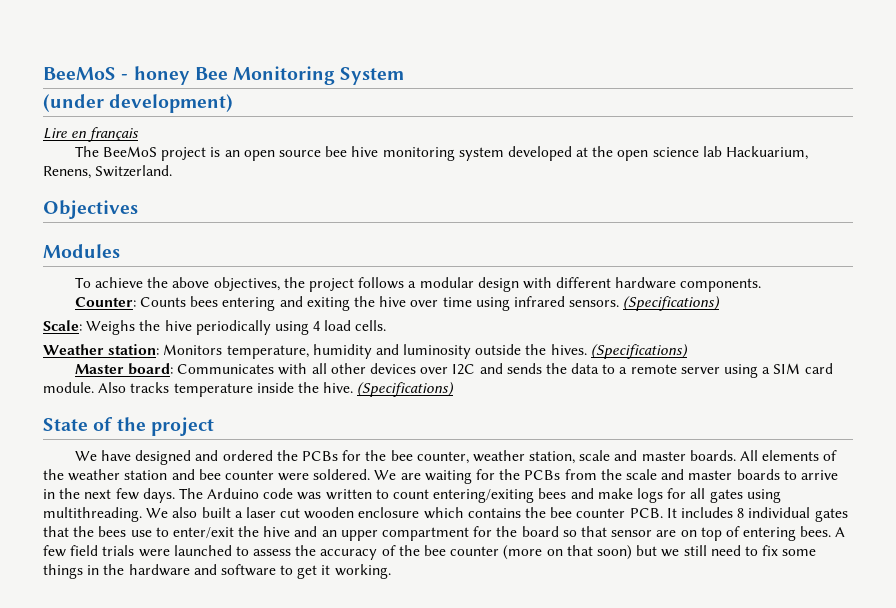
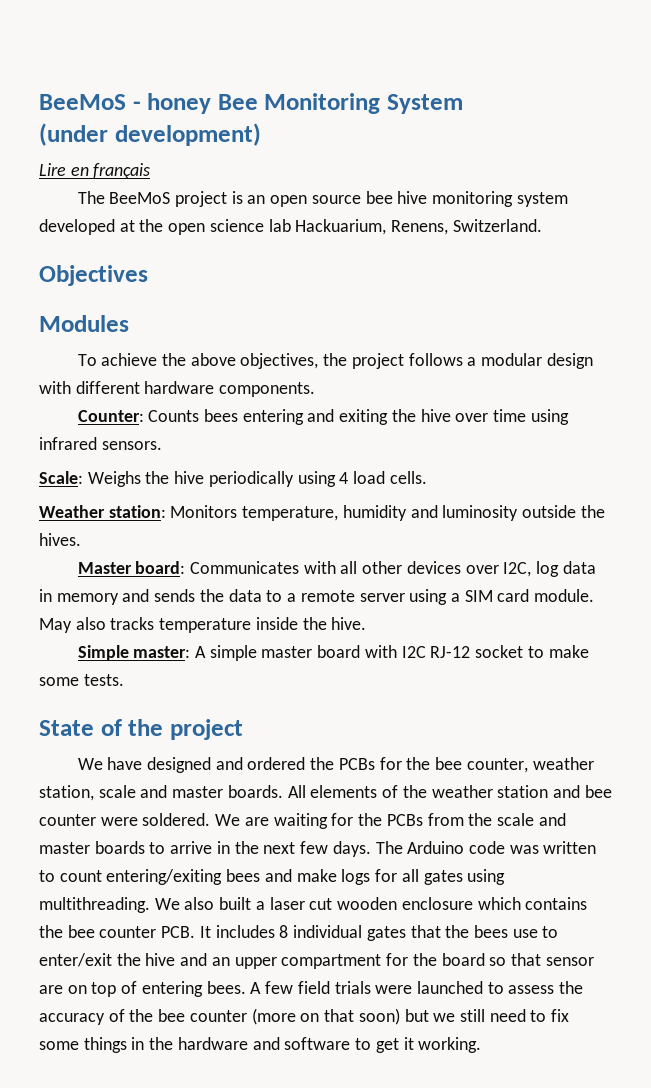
[623,296,721,311] (Specifications) -> (162, 445) none
[590,344,688,359] (Specifications) -> (81, 539) none
[452,364,476,375] I2C -> [503,561,596,577] [39,589,119,605] I2C, log data in memory
[98,382,127,393] Also -> [39,617,106,633] May also
[357,382,455,397] (Specifications) -> [77,645,589,661] [39,674,124,686] // Simple master: A simple master board with I2C RJ-12 socket to make some tests.

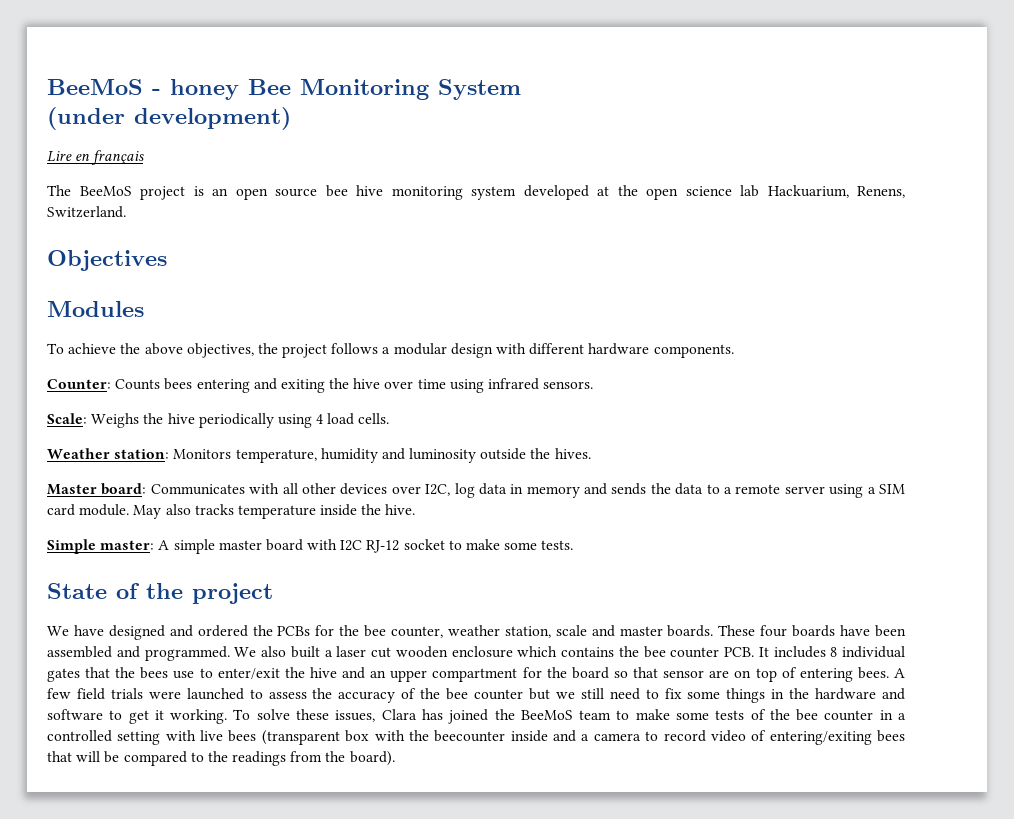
[287,785,612,798] [39,813,566,829] [39,841,597,857] [39,869,506,885] [39,897,150,913] All elements of the weather station and bee counter were soldered. We are waiting for the PCBs from the scale and master boards to arrive in the next few days. The Arduino code was written to count entering/exiting bees and make logs for all gates using multithreading. -> [718,625,907,637] [47,646,230,661] These four boards have been assembled and programmed.
[251,1008,400,1025] (more on that soon) -> (524, 694) none
(482, 1045) none -> [233,709,906,724] [47,730,905,745] [47,751,395,766] To solve these issues, Clara has joined the BeeMoS team to make some tests of the bee counter in a controlled setting with live bees (transparent box with the beecounter inside and a camera to record video of entering/exiting bees that will be compared to the readings from the board).

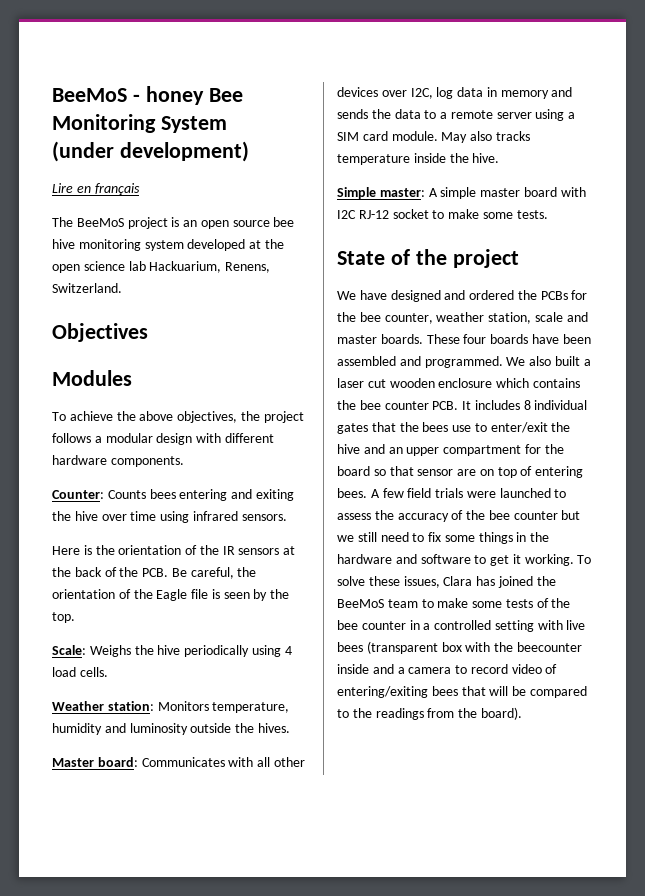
(594, 385) none -> [52,545,296,555] [52,567,257,579] [52,589,290,601] [52,612,75,623] // Here is the orientation of the IR sensors at the back of the PCB. Be careful, the orientation of the Eagle file is seen by the top.

